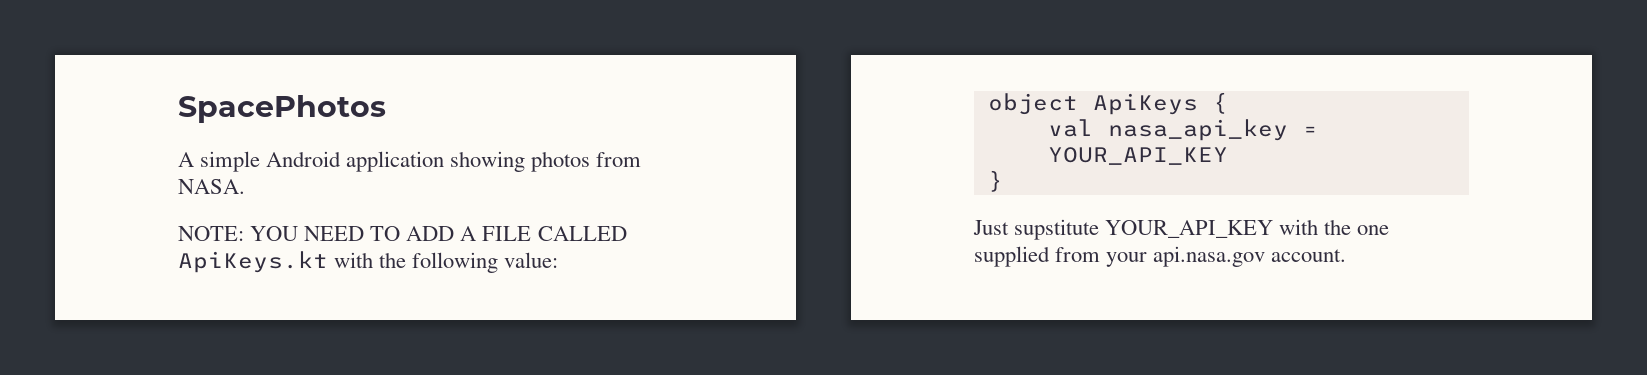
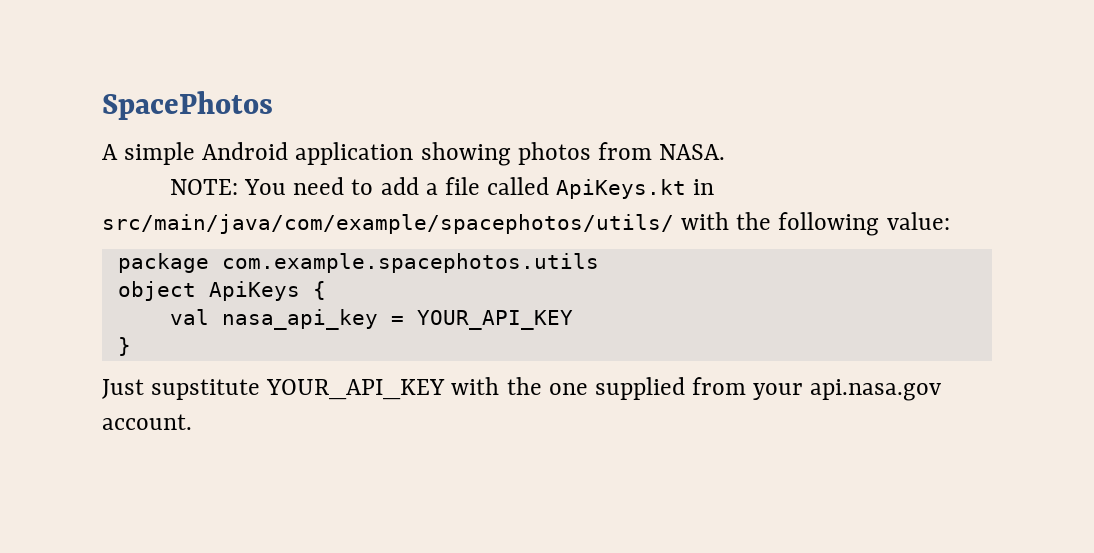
[250,226,627,241] [178,251,328,273] YOU NEED TO ADD A FILE CALLED ApiKeys.kt -> [244,177,715,199] [102,214,674,234] You need to add a file called ApiKeys.kt in src/main/java/com/example/spacephotos/utils/
(559, 260) none -> [117,253,599,273] // package com.example.spacephotos.utils

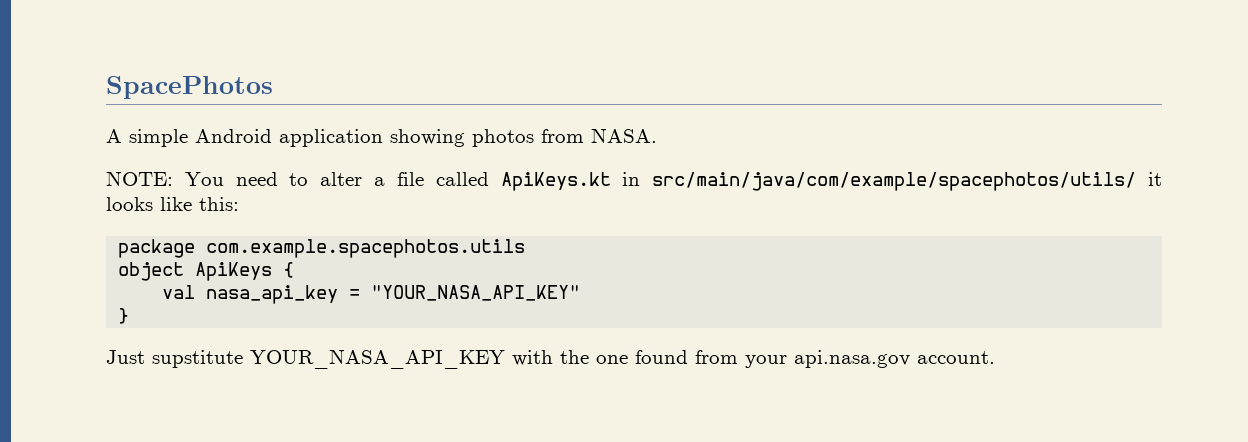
[380,177,419,195] add -> [320,172,363,186] alter
[681,212,950,236] with the following value: -> [1148,172,1162,186] [106,197,239,211] it looks like this:
[416,310,573,330] YOUR_API_KEY -> [371,285,581,301] "YOUR_NASA_API_KEY"
[266,379,446,400] YOUR_API_KEY -> [250,349,505,369] YOUR_NASA_API_KEY
[594,377,685,400] supplied -> [635,350,688,364] found

